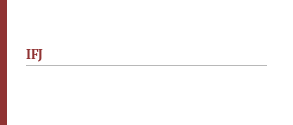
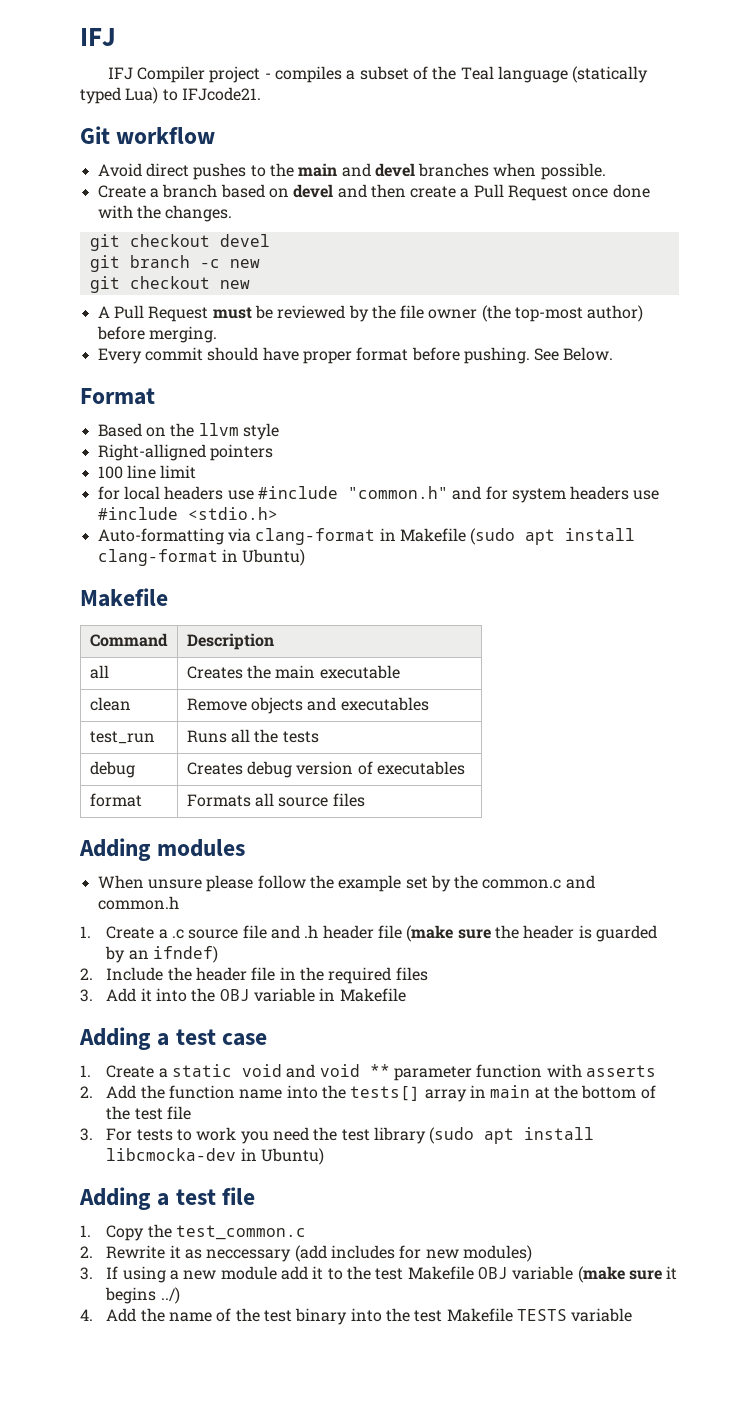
[26,49,43,62] IFJ -> [80,28,116,46] [107,66,649,83] [80,87,261,104] [80,126,216,144] [97,163,606,180] [97,184,650,201] [97,205,233,222] [89,234,270,251] [89,255,260,272] [89,276,250,293] [97,305,644,322] [96,326,217,343] [97,347,614,364] [80,388,155,405] [97,423,279,440] [97,444,273,461] [97,465,197,479] [97,486,660,503] [97,507,278,520] [97,528,636,545] [97,549,306,566] [80,588,168,607] [89,633,168,647] [186,633,274,650] [89,665,109,679] [186,665,400,679] [89,697,131,711] [186,697,429,714] [89,731,155,744] [186,729,319,743] [89,761,135,778] [186,761,466,778] [89,793,142,807] [186,793,365,807] [79,838,246,861] [97,875,595,892] [97,896,179,910] [80,925,657,942] [105,946,219,963] [80,967,428,984] [80,988,406,1002] [79,1027,268,1050] [80,1064,656,1081] [80,1085,656,1102] [106,1106,192,1120] [80,1127,595,1144] [106,1148,325,1165] [79,1187,256,1210] [80,1224,307,1241] [80,1245,532,1262] [80,1266,678,1283] [105,1287,180,1304] [80,1308,633,1325] IFJ // IFJ Compiler project - compiles a subset of the Teal language (statically typed Lua) to IFJcode21. // Git workflow // Avoid direct pushes to the main and devel branches when possible. // Create a branch based on devel and then create a Pull Request once done with the changes. // git checkout devel // git branch -c new // git checkout new // A Pull Request must be reviewed by the file owner (the top-most author) before merging. // Every commit should have proper format before pushing. See Below. // Format // Based on the llvm style // Right-alligned pointers // 100 line limit // for local headers use #include "common.h" and for system headers use #include <stdio.h> // Auto-formatting via clang-format in Makefile (sudo apt install clang-format in Ubuntu) // Makefile // Command | Description // all | Creates the main executable // clean | Remove objects and executables // test_run | Runs all the tests // debug | Creates debug version of executables // format | Formats all source files // Adding modules // When unsure please follow the example set by the common.c and common.h // 1. Create a .c source file and .h header file (make sure the header is guarded by an ifndef) // 2. Include the header file in the required files // 3. Add it into the OBJ variable in Makefile // Adding a test case // 1. Create a static void and void ** parameter function with asserts // 2. Add the function name into the tests[] array in main at the bottom of the test file // 3. For tests to work you need the test library (sudo apt install libcmocka-dev in Ubuntu) // Adding a test file // 1. Copy the test_common.c // 2. Rewrite it as neccessary (add includes for new modules) // 3. If using a new module add it to the test Makefile OBJ variable (make sure it begins ../) // 4. Add the name of the test binary into the test Makefile TESTS variable

